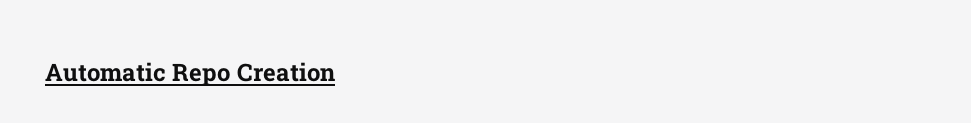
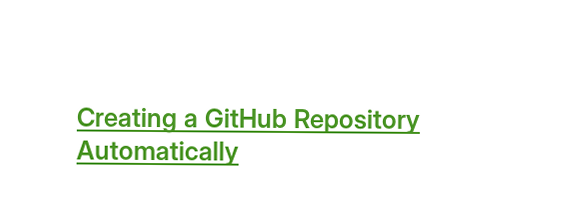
[45,62,335,86] Automatic Repo Creation -> [76,107,420,134] [76,140,239,166] Creating a GitHub Repository Automatically

